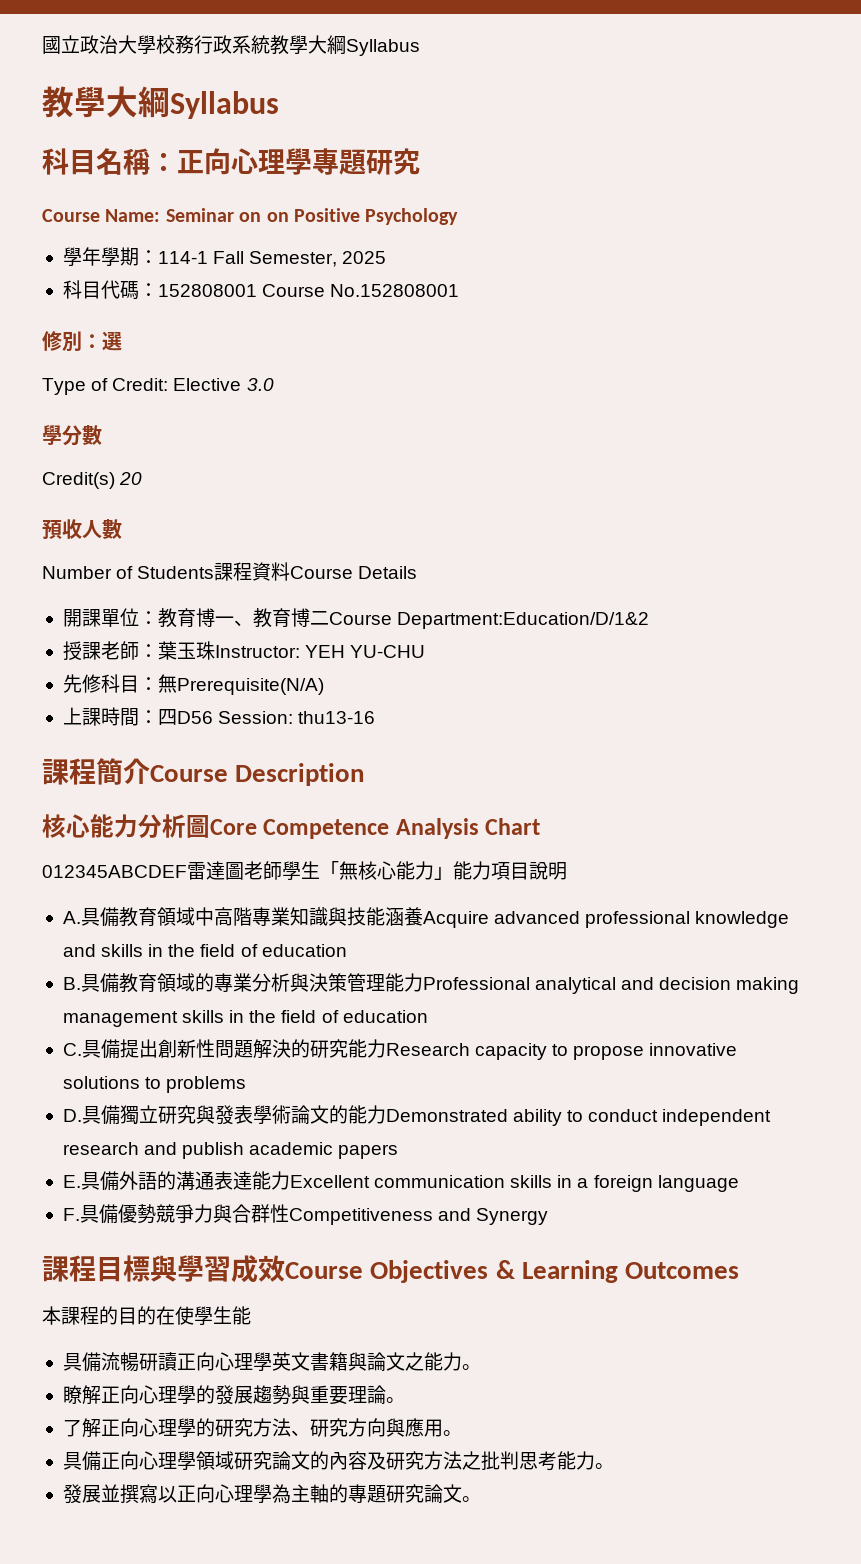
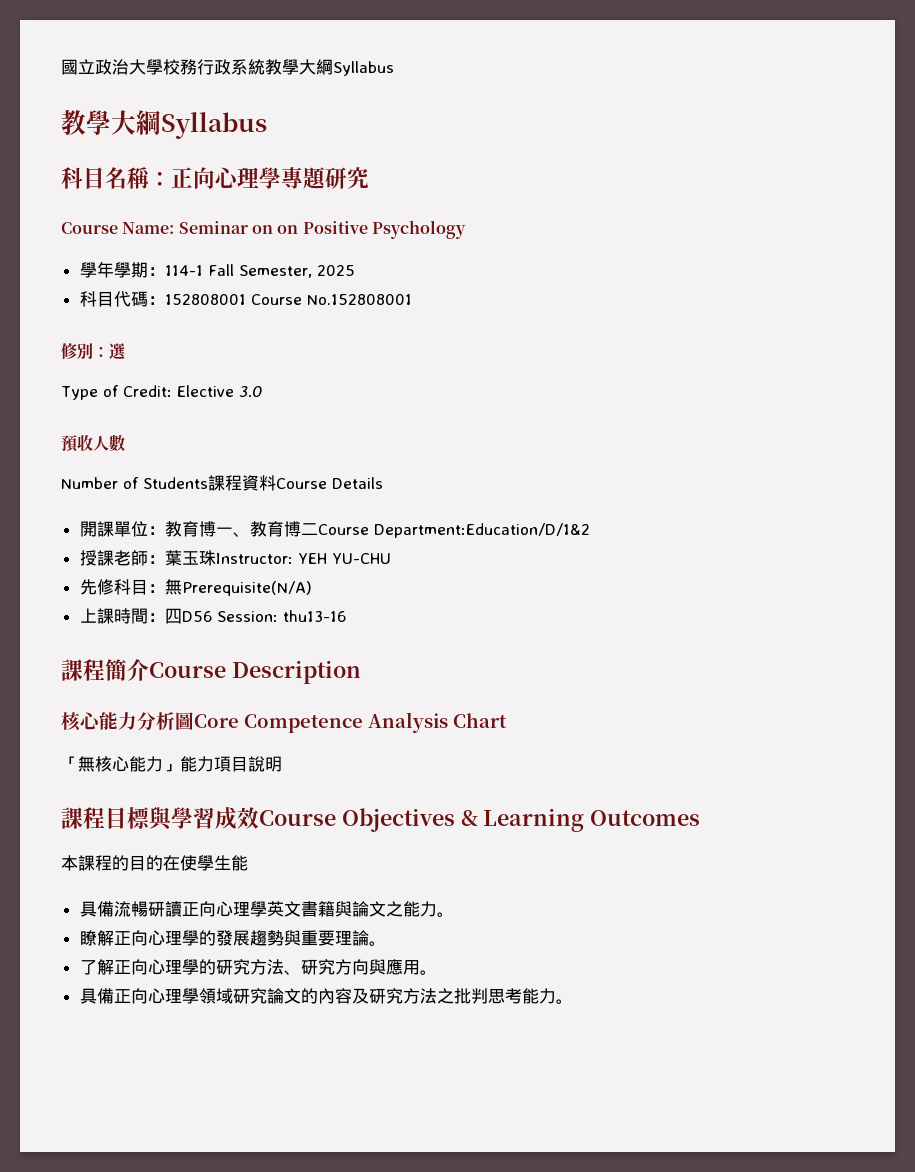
[42,425,102,446] [42,472,143,489] // 學分數 // Credit(s) 20 -> (262, 392) none
[42,861,320,880] 012345ABCDEF雷達圖老師學生 -> (507, 720) none
[62,907,790,928] [62,944,347,957] [62,973,800,994] [62,1010,428,1027] [62,1039,738,1060] [62,1076,247,1093] [62,1105,772,1126] [62,1142,399,1159] [62,1171,739,1192] [62,1204,549,1225] // A.具備教育領域中高階專業知識與技能涵養Acquire advanced professional knowledge and skills in the field of education // B.具備教育領域的專業分析與決策管理能力Professional analytical and decision making management skills in the field of education // C.具備提出創新性問題解決的研究能力Research capacity to propose innovative solutions to problems // D.具備獨立研究與發表學術論文的能力Demonstrated ability to conduct independent research and publish academic papers // E.具備外語的溝通表達能力Excellent communication skills in a foreign language // F.具備優勢競爭力與合群性Competitiveness and Synergy -> (282, 764) none
[62,1484,481,1504] // 發展並撰寫以正向心理學為主軸的專題研究論文。 -> (573, 1001) none

